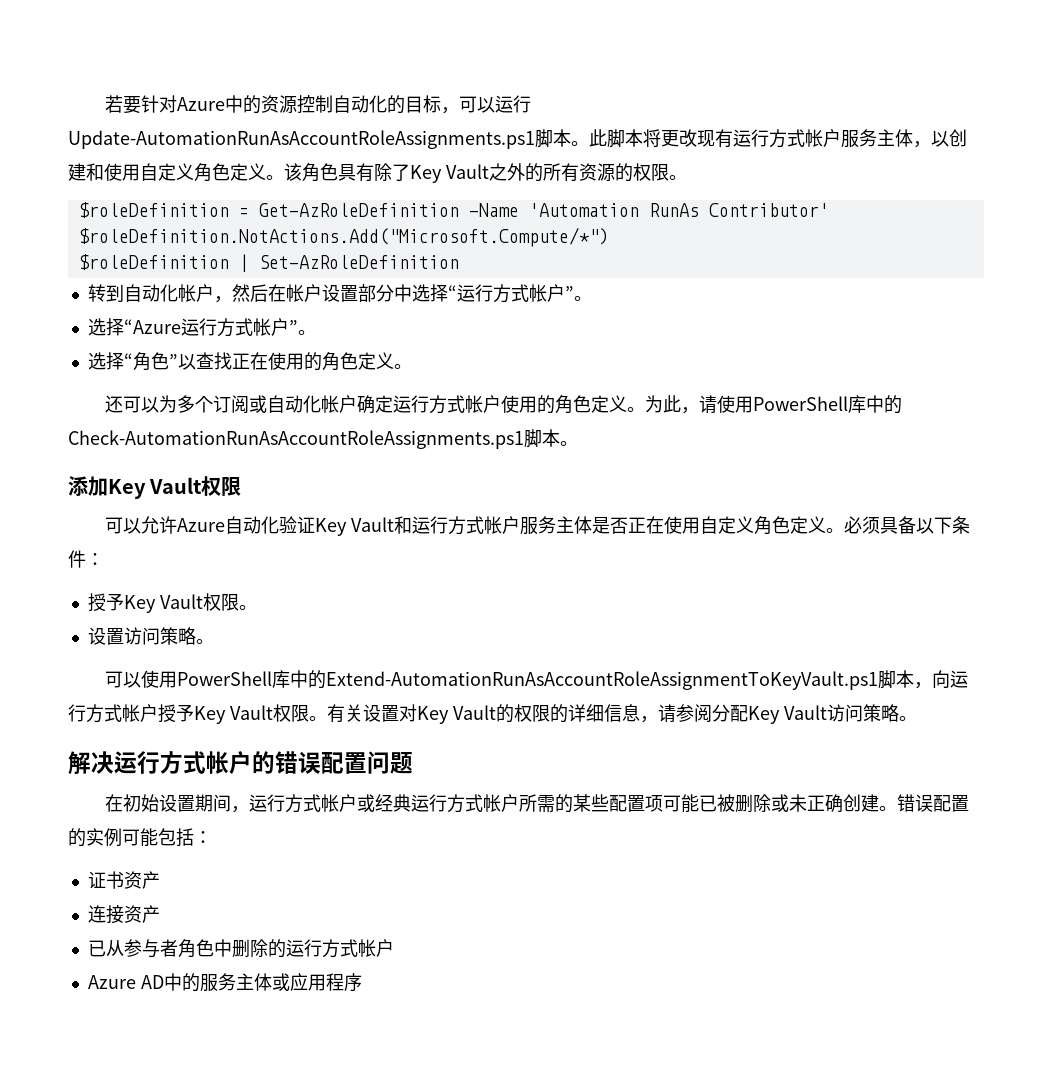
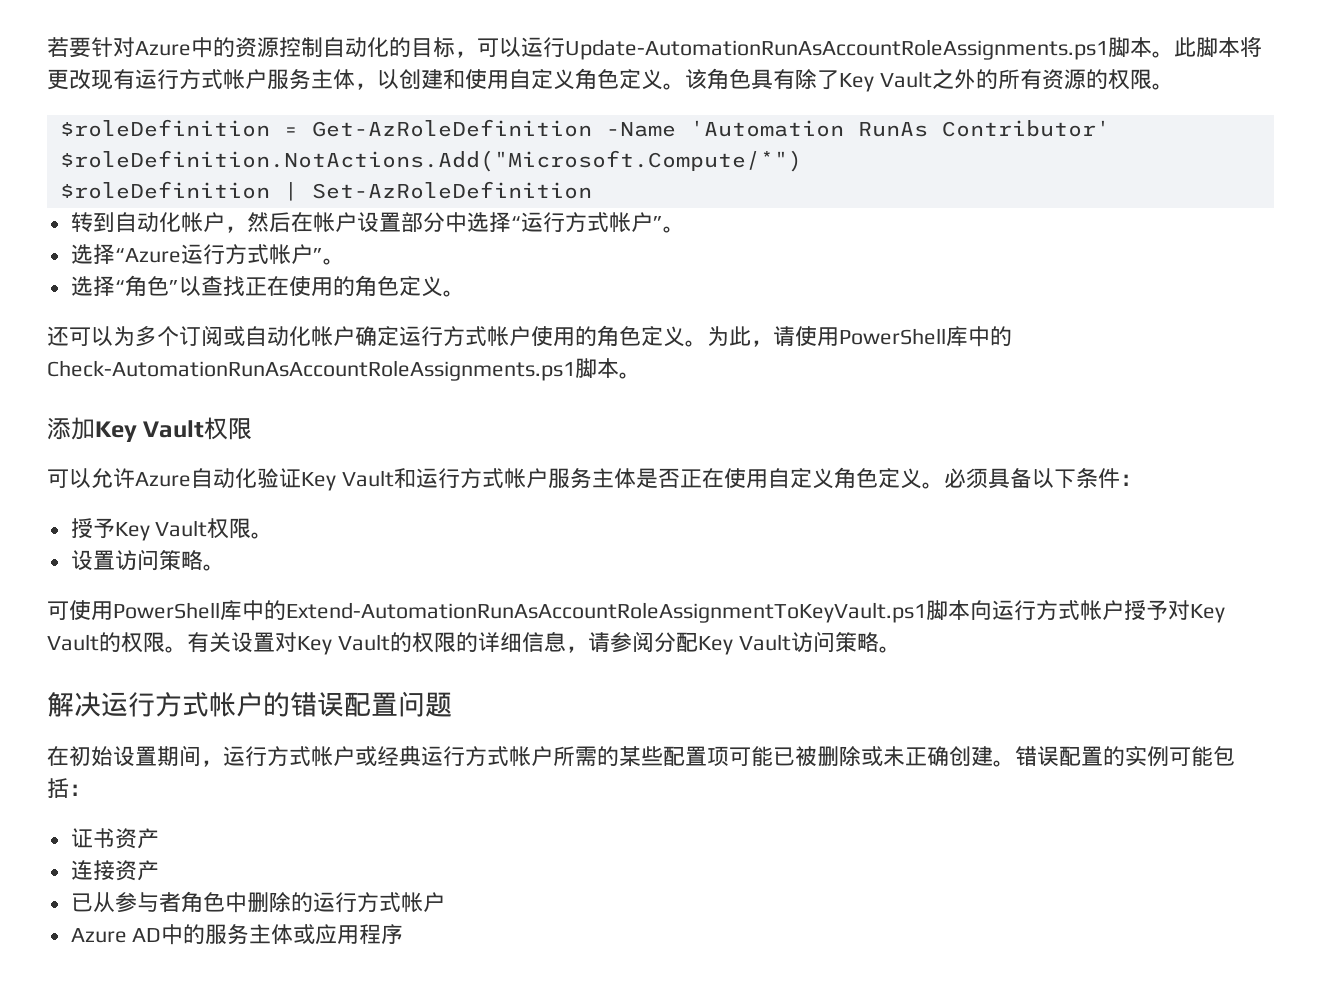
[122,672,141,688] 以 -> (69, 610) none
[913,682,932,689] ， -> (970, 610) none
[194,705,273,724] Key Vault -> [1168,600,1225,623] [47,632,121,652] 对Key Vault的

